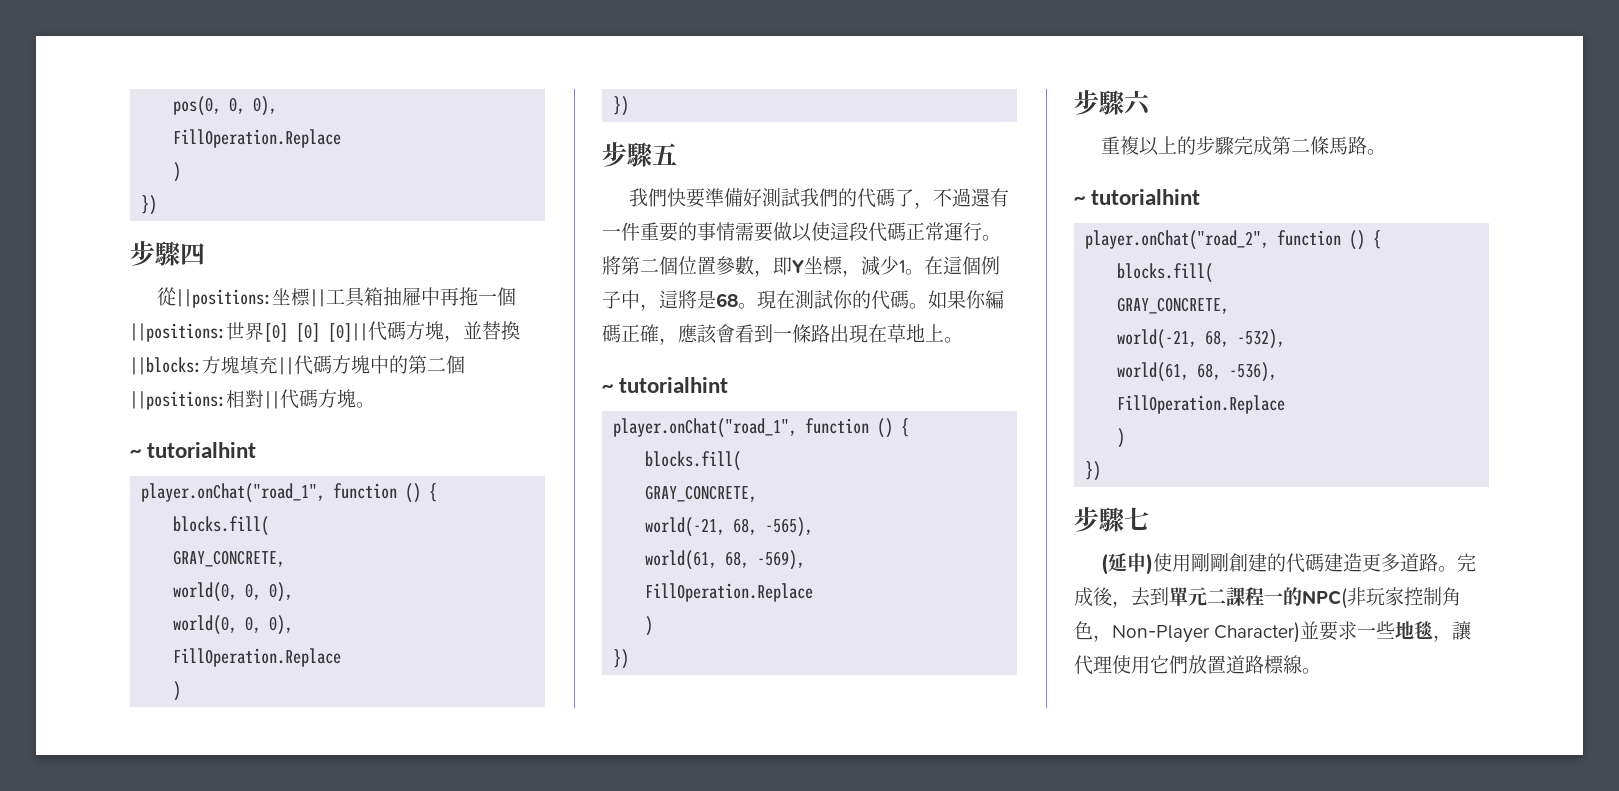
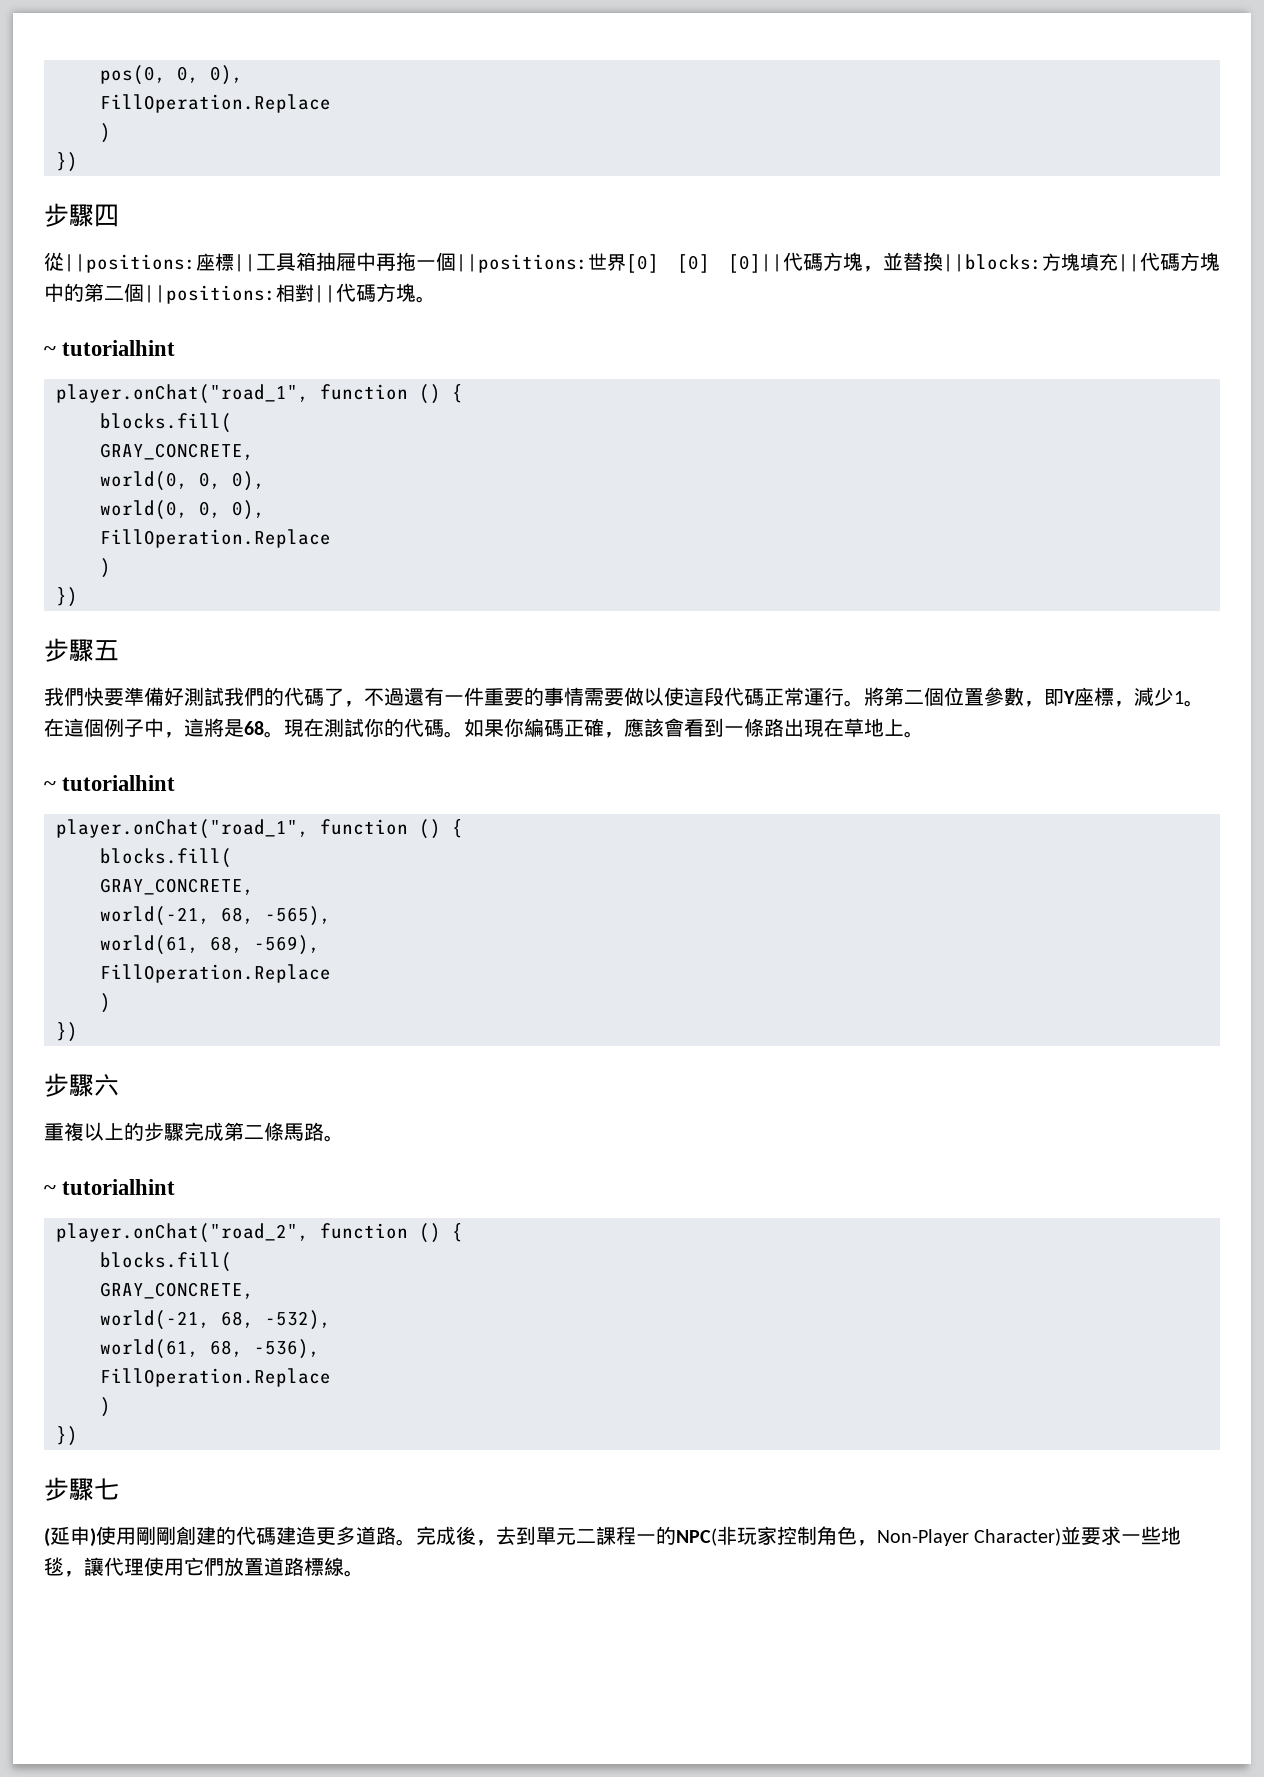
[271,288,291,305] 坐 -> [196,253,215,271] 座
[804,256,823,274] 坐 -> [1074,687,1094,706] 座

